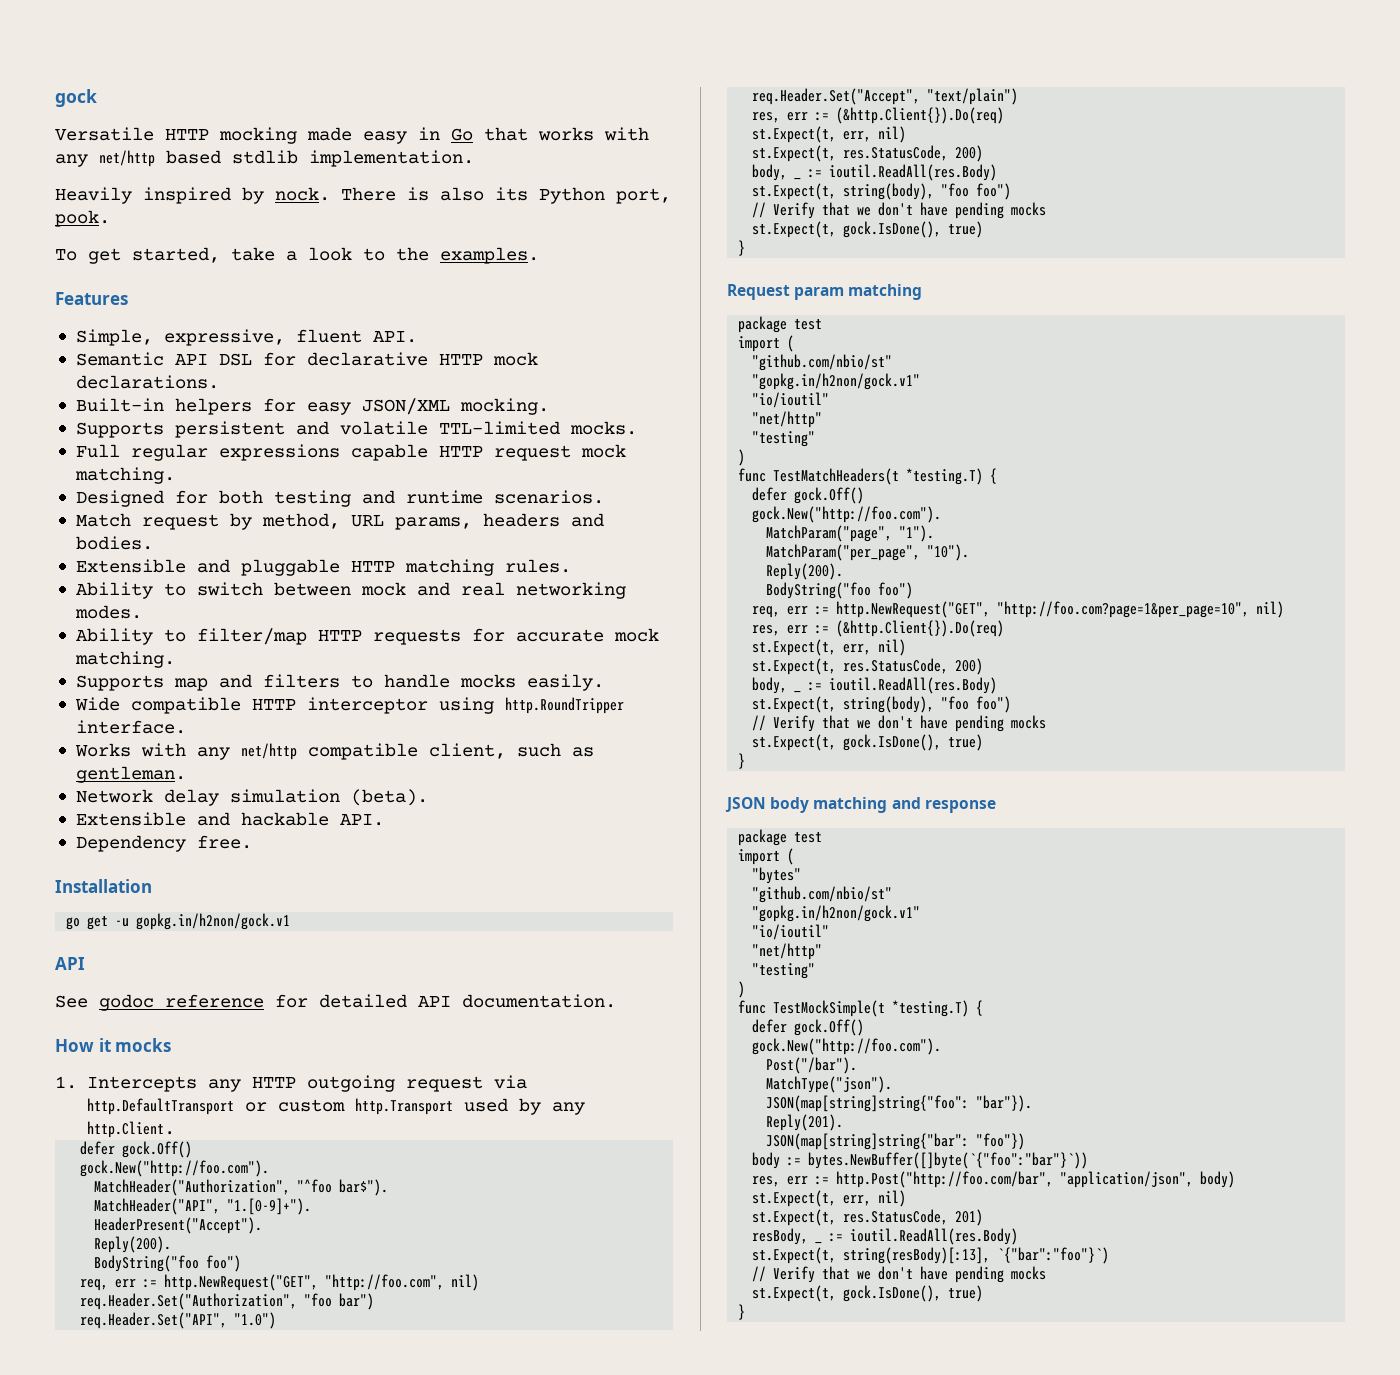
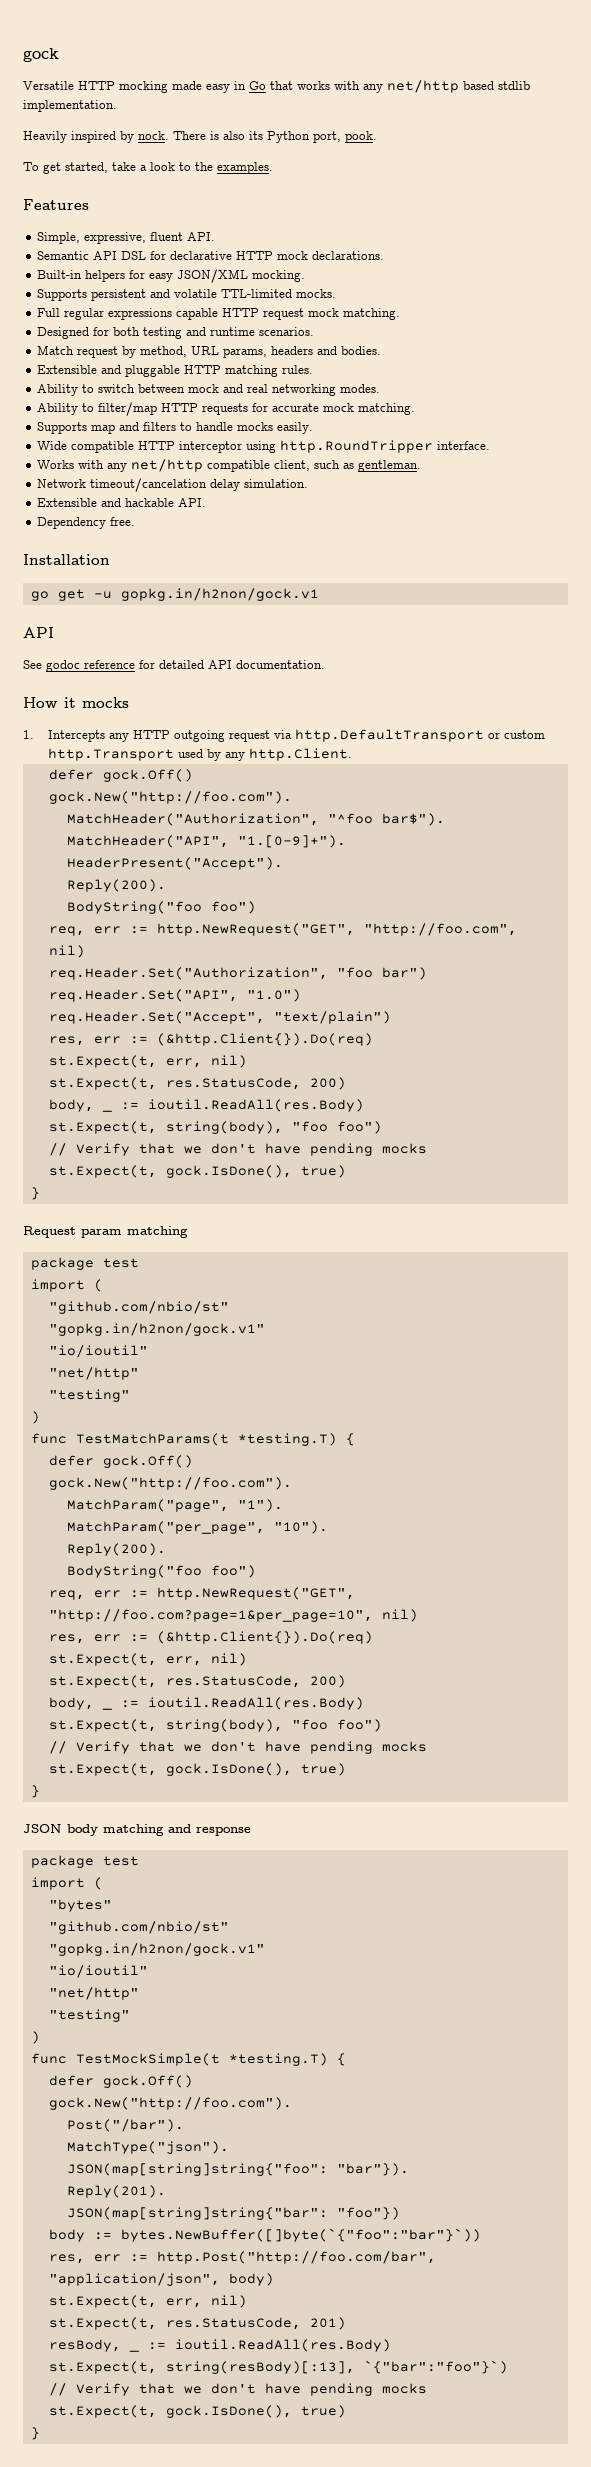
[163,789,428,806] delay simulation (beta). -> [89,478,308,492] timeout/cancelation delay simulation.
[773,468,900,485] TestMatchHeaders(t -> [75,1433,229,1446] TestMatchParams(t

